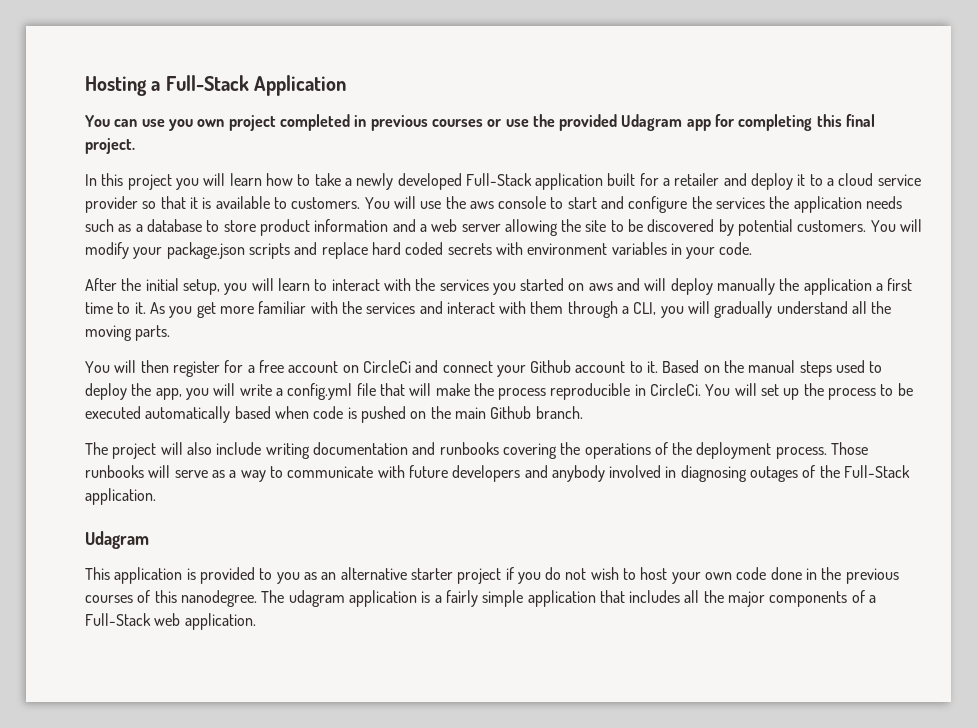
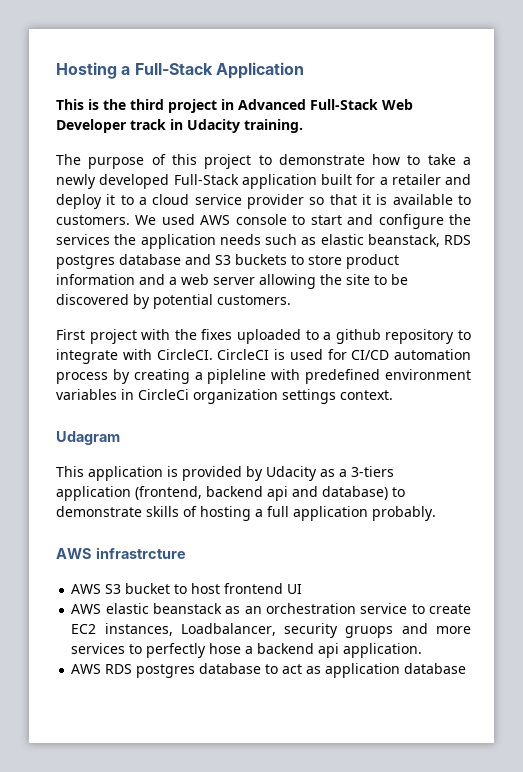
[85,114,876,131] [85,138,135,154] [85,173,262,190] You can use you own project completed in previous courses or use the provided Udagram app for completing this final project. // In this project you will learn -> [56,99,413,113] [56,119,303,133] [56,154,365,169] This is the third project in Advanced Full-Stack Web Developer track in Udacity training. // The purpose of this project to demonstrate
[364,196,494,209] You will use the aws -> [135,214,231,225] We used AWS
[135,219,202,232] a database -> [320,234,471,247] [56,254,287,269] elastic beanstack, RDS postgres database and S3 buckets
[870,219,923,232] [85,242,753,259] [85,278,913,295] [85,301,892,318] [85,325,171,341] [85,360,883,377] [85,383,913,400] [85,406,583,423] [85,442,869,459] [85,465,911,482] [85,488,156,505] You will modify your package.json scripts and replace hard coded secrets with environment variables in your code. // After the initial setup, you will learn to interact with the services you started on aws and will deploy manually the application a first time to it. As you get more familiar with the services and interact with them through a CLI, you will gradually understand all the moving parts. // You will then register for a free account on CircleCi and connect your Github account to it. Based on the manual steps used to deploy the app, you will write a config.yml file that will make the process reproducible in CircleCi. You will set up the process to be executed automatically based when code is pushed on the main Github branch. // The project will also include writing documentation and runbooks covering the operations of the deployment process. Those runbooks will serve as a way to communicate with future developers and anybody involved in diagnosing outages of the Full-Stack application. -> [56,329,472,344] [56,349,471,364] [56,369,471,384] [56,389,393,404] // First project with the fixes uploaded to a github repository to integrate with CircleCI. CircleCI is used for CI/CD automation process by creating a pipleline with predefined environment variables in CircleCi organization settings context.
[259,567,899,584] [85,590,877,607] [85,613,256,630] to you as an alternative starter project if you do not wish to host your own code done in the previous courses of this nanodegree. The udagram application is a fairly simple application that includes all the major components of a Full-Stack web application. -> [246,466,394,481] [56,486,405,501] [56,506,436,521] [56,547,186,559] [71,583,303,594] [71,603,471,614] [71,623,471,638] [71,643,423,658] [71,663,467,678] by Udacity as a 3-tiers application (frontend, backend api and database) to demonstrate skills of hosting a full application probably. // AWS infrastrcture // AWS S3 bucket to host frontend UI // AWS elastic beanstack as an orchestration service to create EC2 instances, Loadbalancer, security gruops and more services to perfectly hose a backend api application. // AWS RDS postgres database to act as application database

